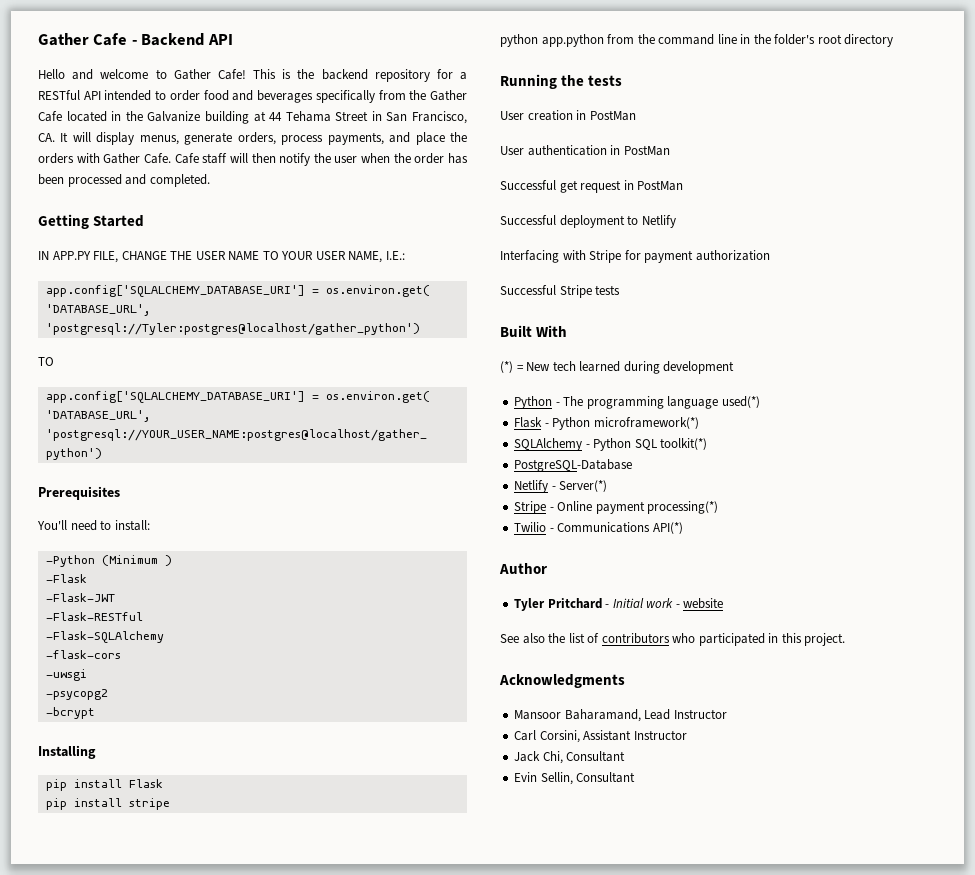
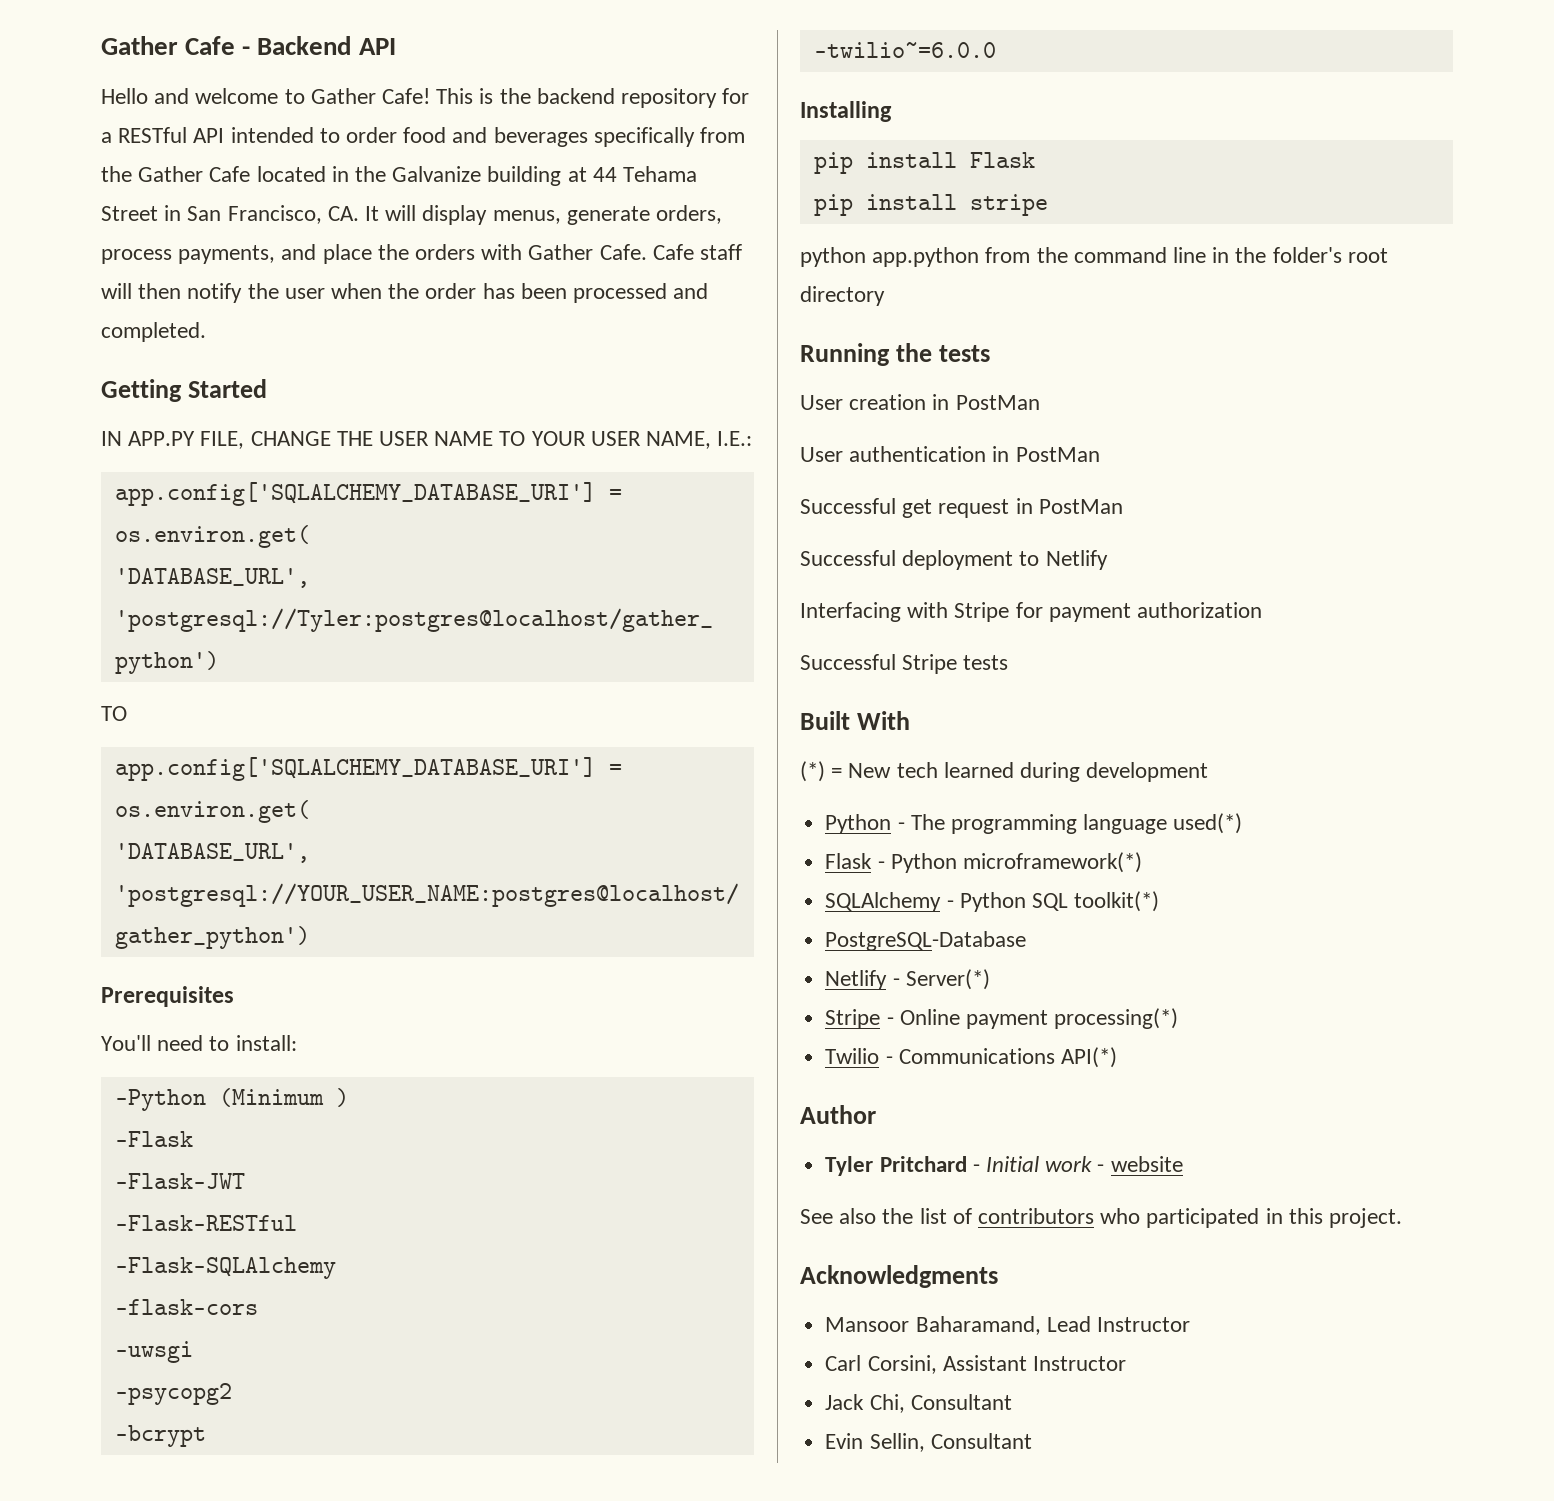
(95, 713) none -> [813,42,996,58] // -twilio~=6.0.0

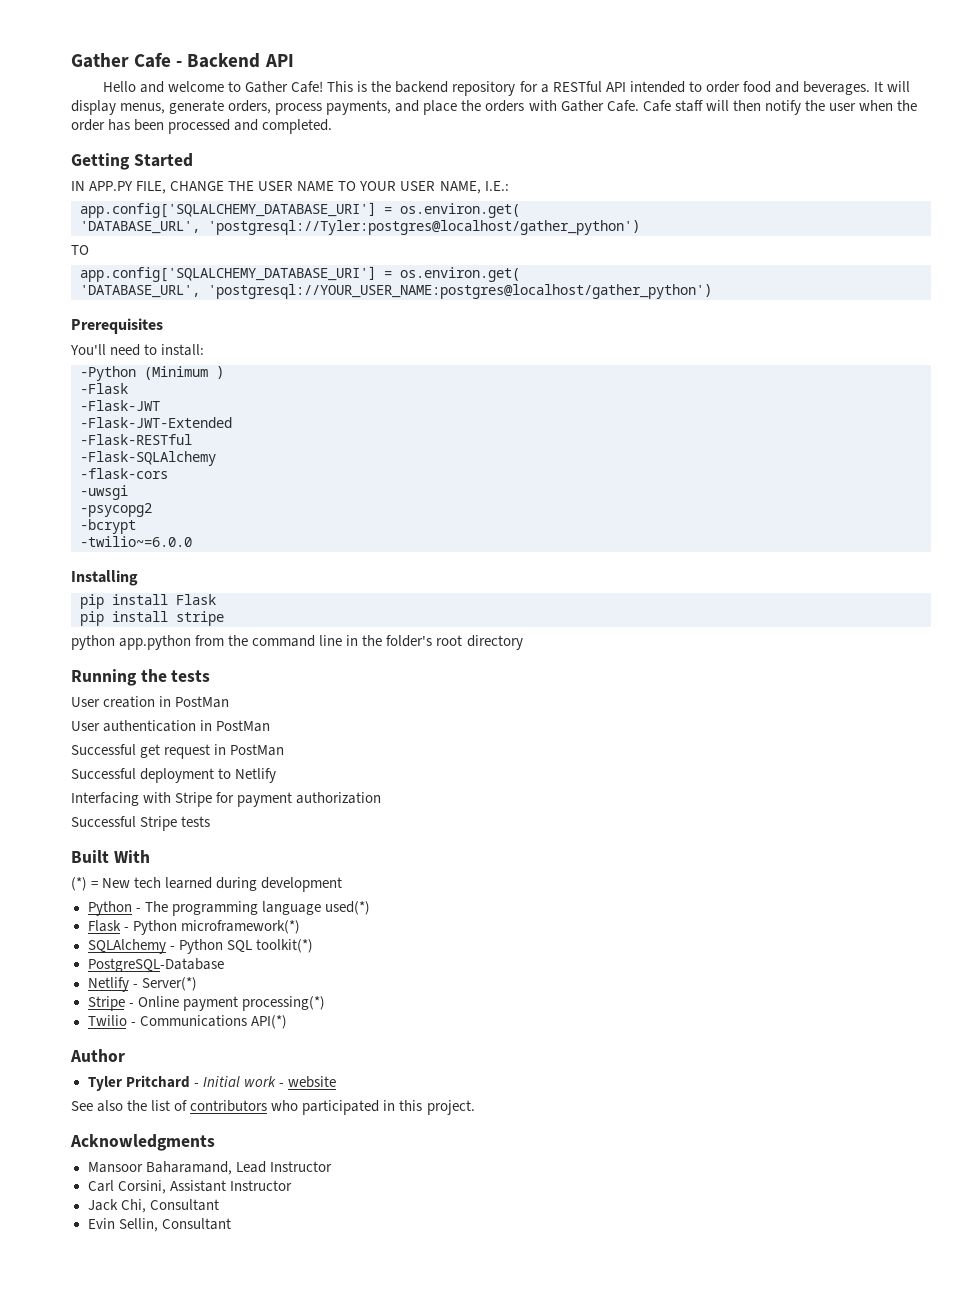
[493,127,746,147] [101,166,698,186] [101,205,359,224] beverages specifically from the Gather Cafe located in the Galvanize building at 44 Tehama Street in San Francisco, CA. -> [802,81,870,95] beverages.
(245, 1181) none -> [80,417,232,428] // -Flask-JWT-Extended

